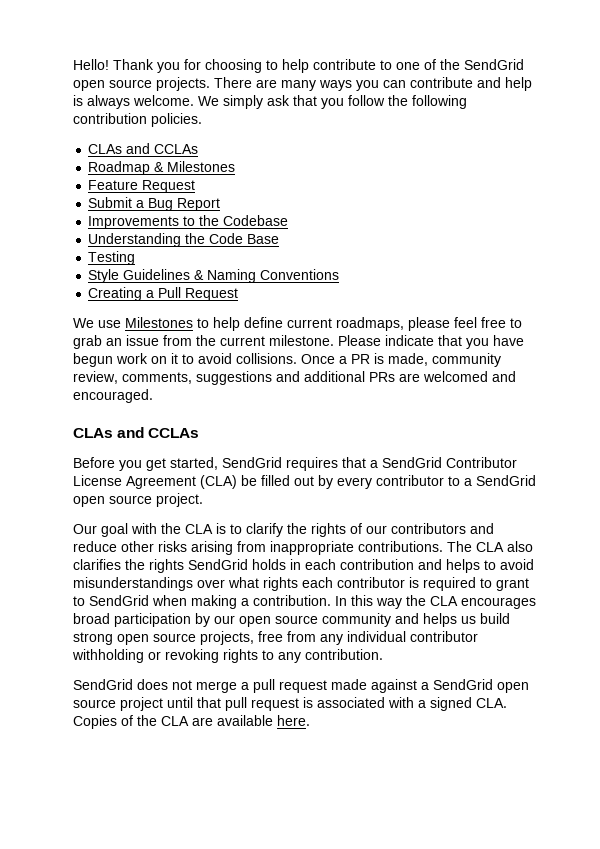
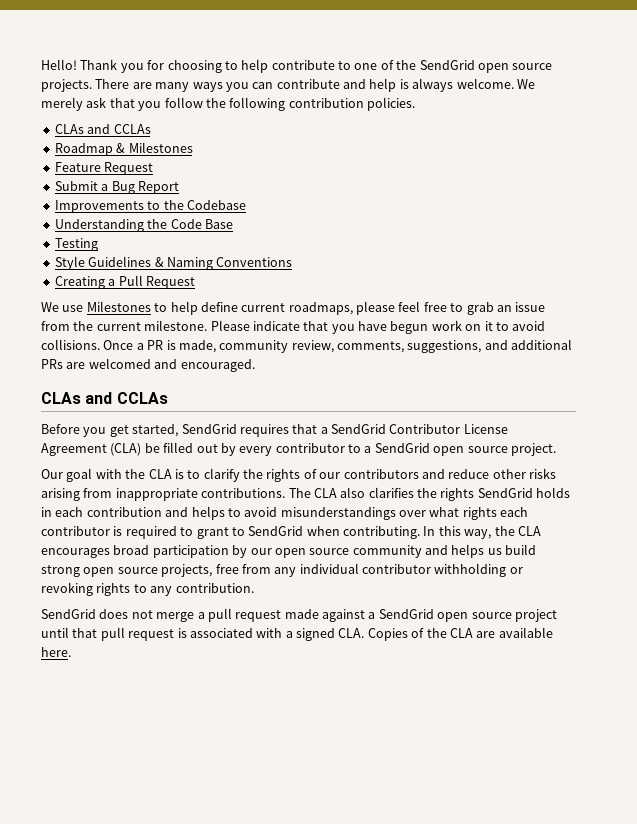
[223,95,263,109] simply -> [41,97,83,111] merely
[196,371,272,385] suggestions -> [407,340,482,353] suggestions,
[191,595,331,609] making a contribution. -> [343,526,420,539] contributing.
[376,598,402,609] way -> [464,529,492,539] way,

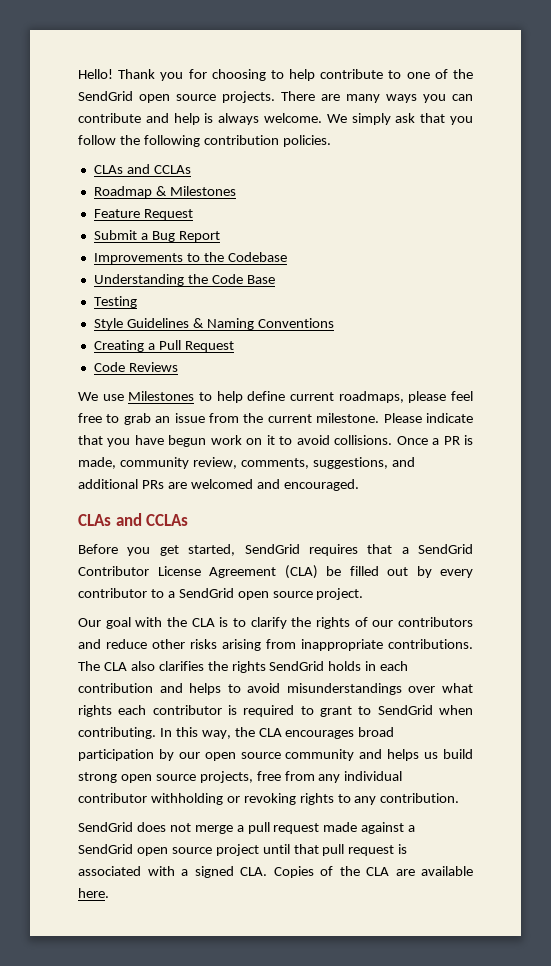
[41,97,83,111] merely -> [351,113,391,125] simply
(195, 282) none -> [93,362,178,372] // Code Reviews

